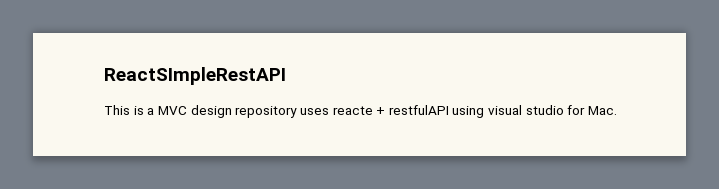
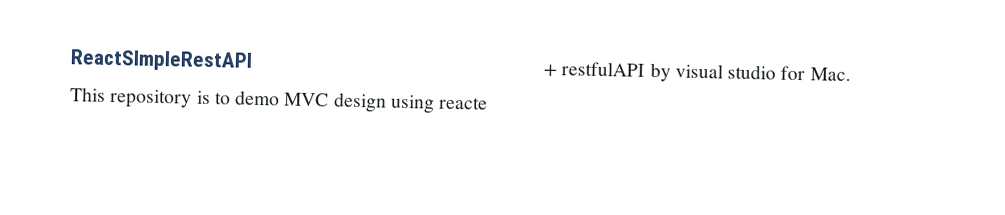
[133,105,329,118] is a MVC design repository uses -> [109,88,435,114] repository is to demo MVC design using
[452,106,485,118] using -> [649,63,671,82] by

